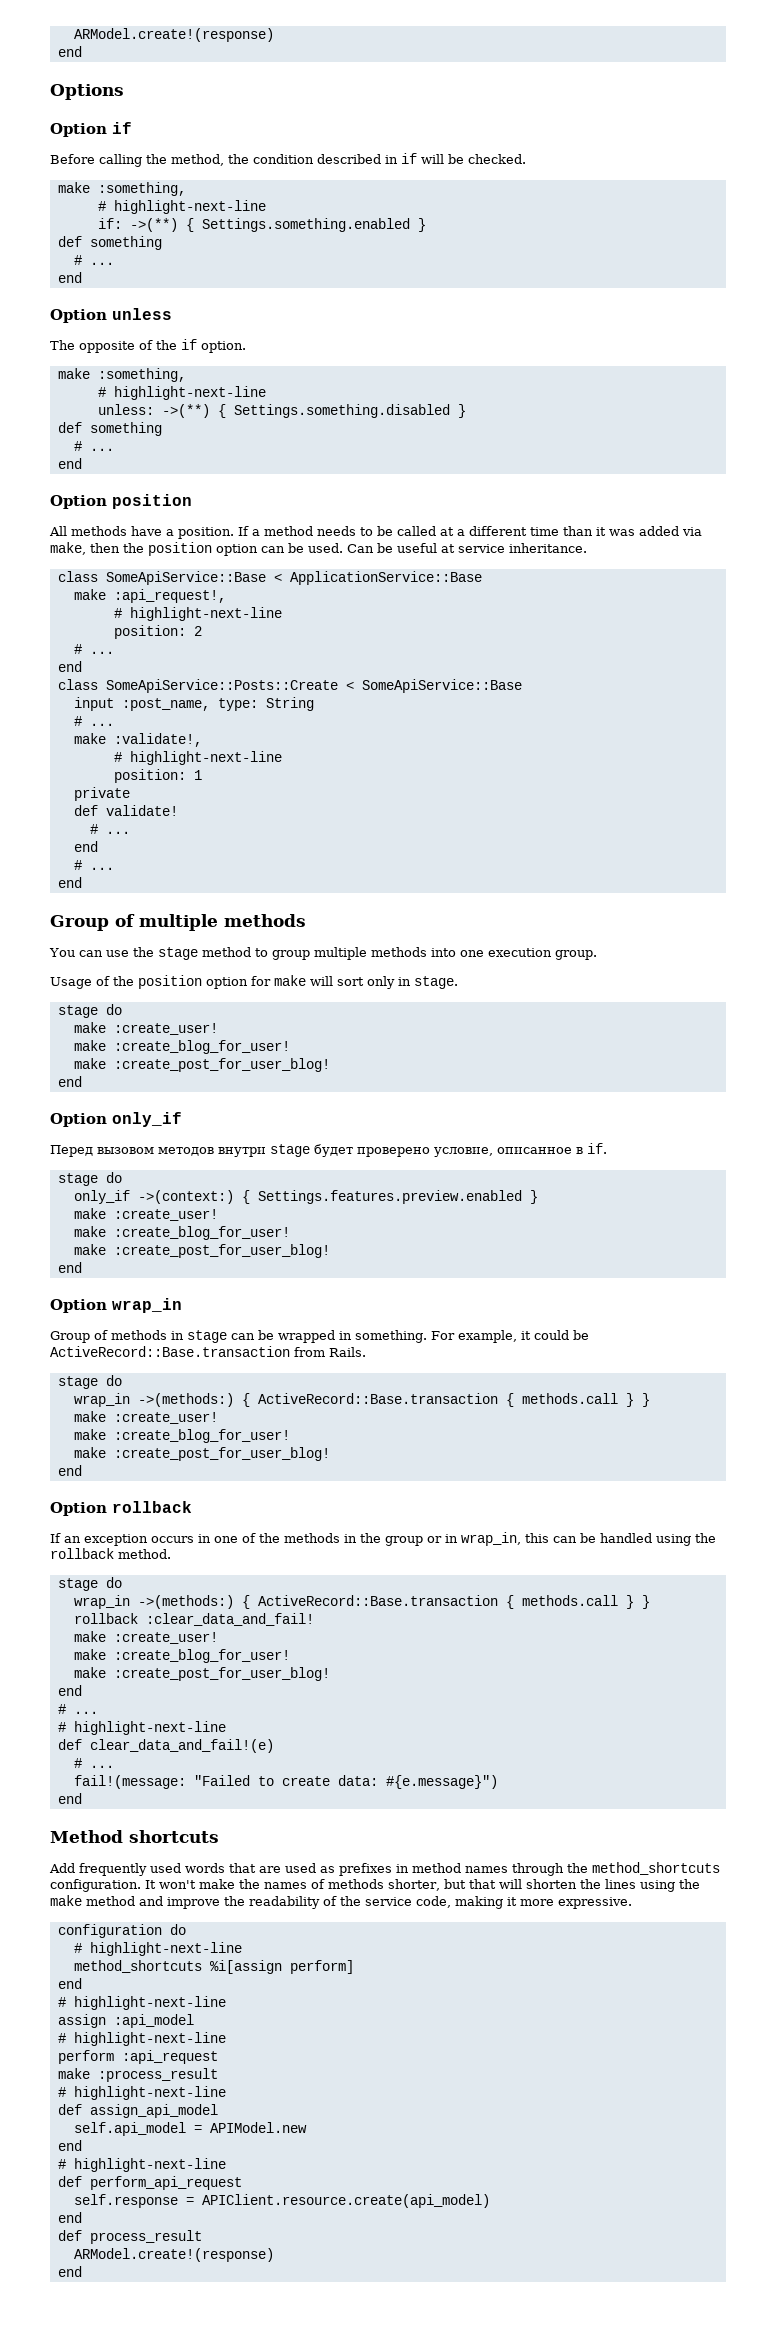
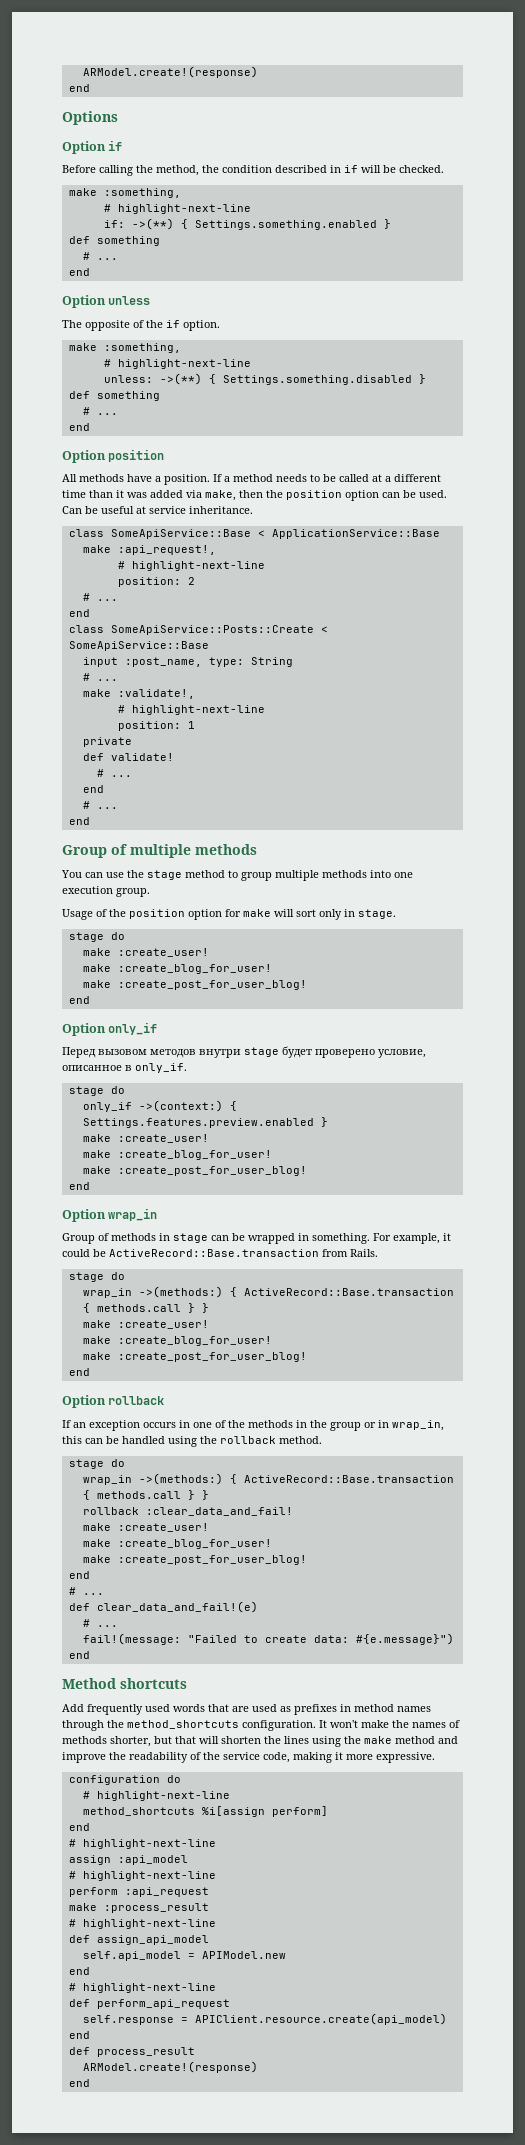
[587,1143,607,1154] if. -> [135,1063,187,1073] only_if.
[57,1721,226,1735] // # highlight-next-line -> (104, 1594) none

